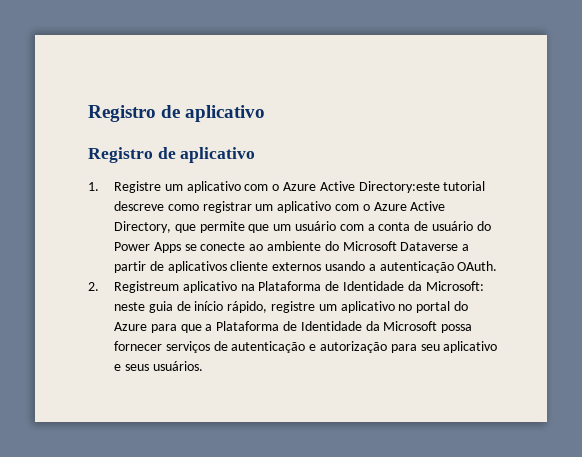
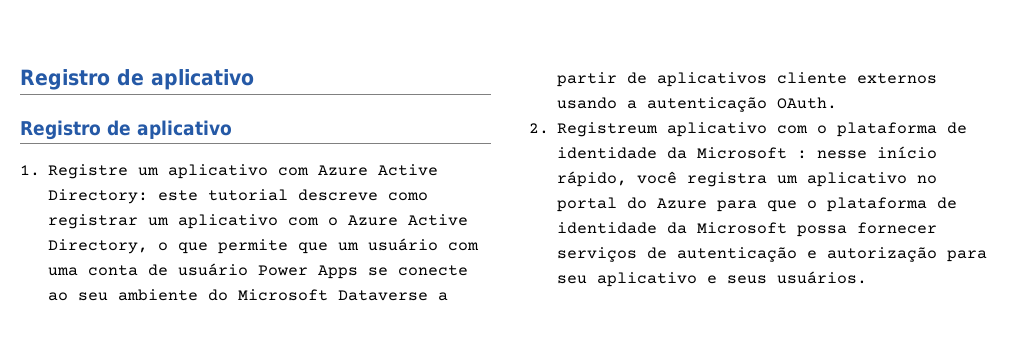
[272,181,440,193] o Azure Active Directory:este -> [318,164,439,176] [48,189,199,204] Azure Active Directory: este
(172, 227) none -> [158,242,169,251] o
[367,224,375,231] a -> [48,267,79,276] uma
[476,221,491,231] do -> (249, 269) none
(264, 247) none -> [78,292,109,301] seu
[240,281,484,291] [114,301,315,313] na Plataforma de Identidade da Microsoft: neste guia de início rápido, registre -> [777,122,968,137] [557,146,938,159] [557,171,768,187] com o plataforma de identidade da Microsoft : nesse início rápido, você registra
[205,321,362,331] a Plataforma de Identidade -> [807,197,958,212] [557,222,658,234] o plataforma de identidade

